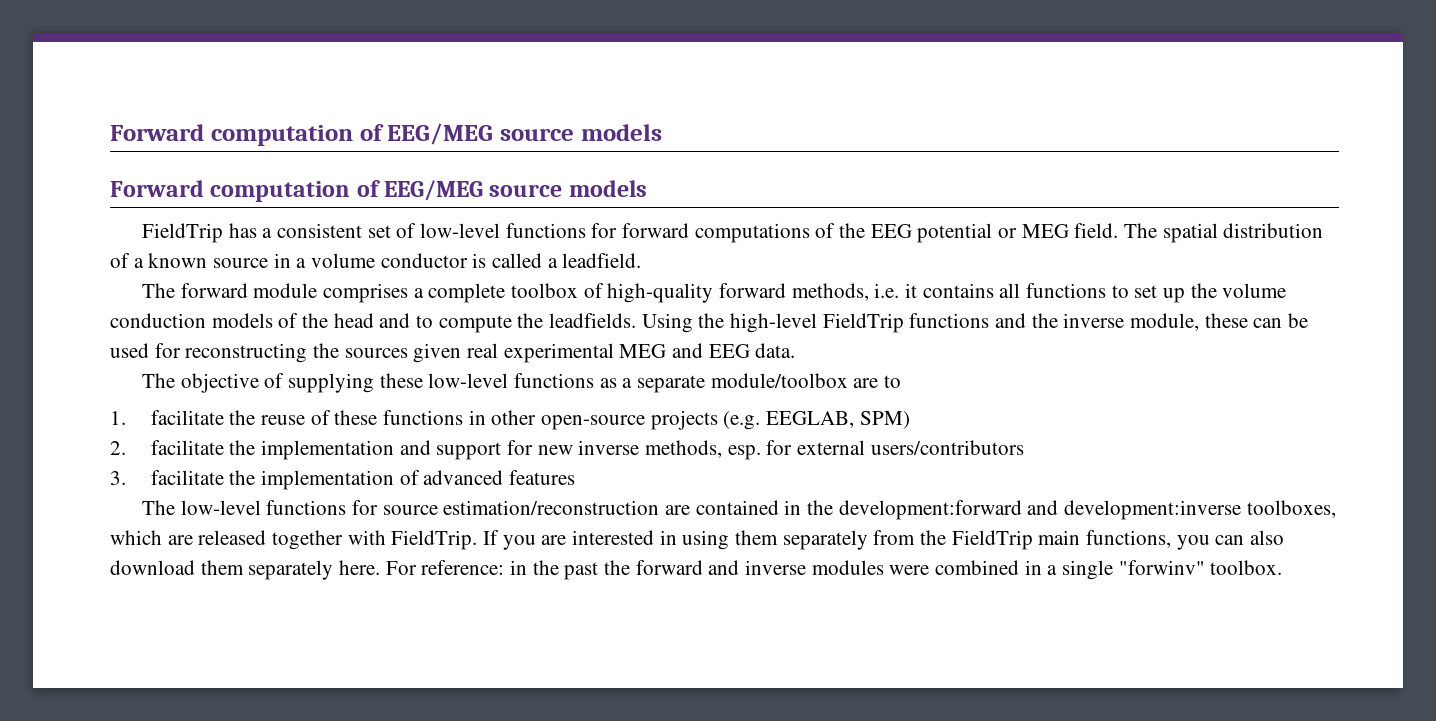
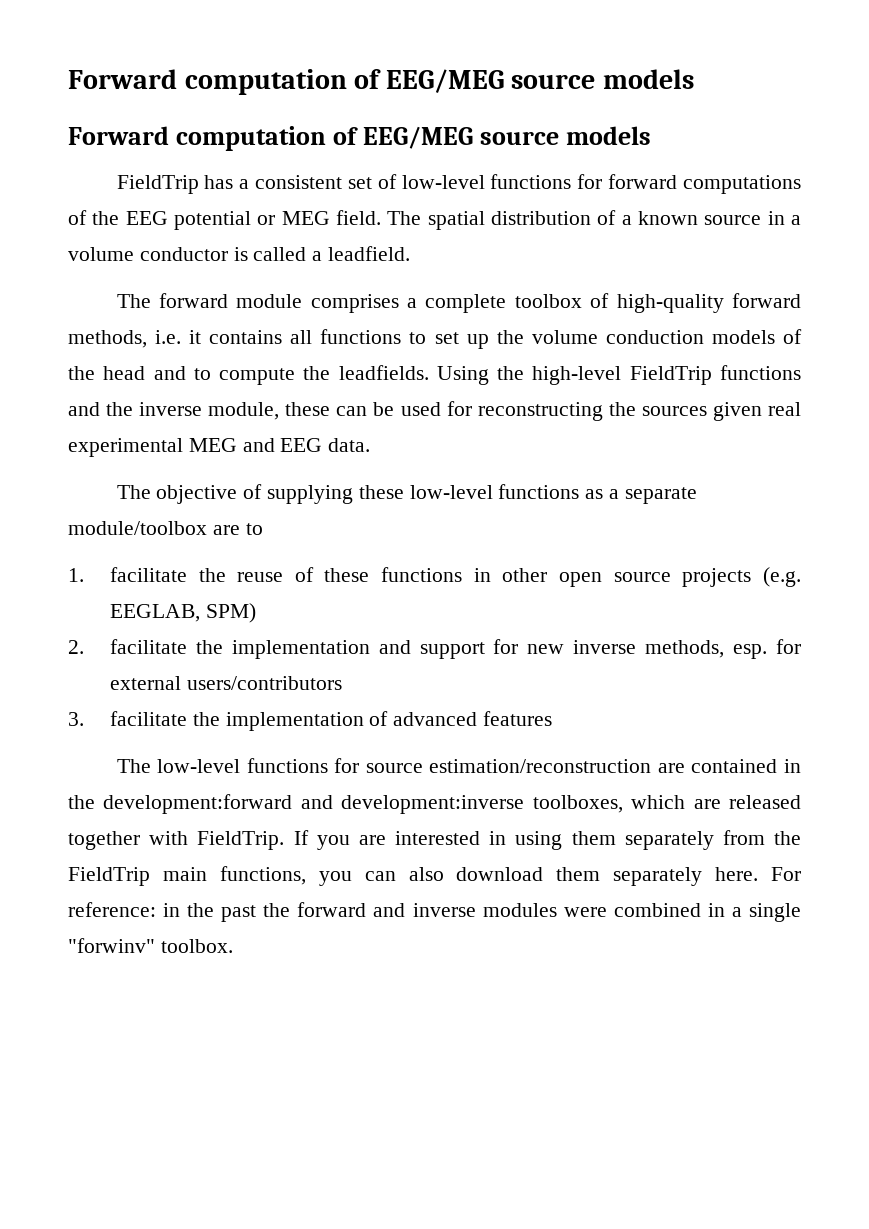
[540,415,645,430] open-source -> [559,572,671,587] open source

